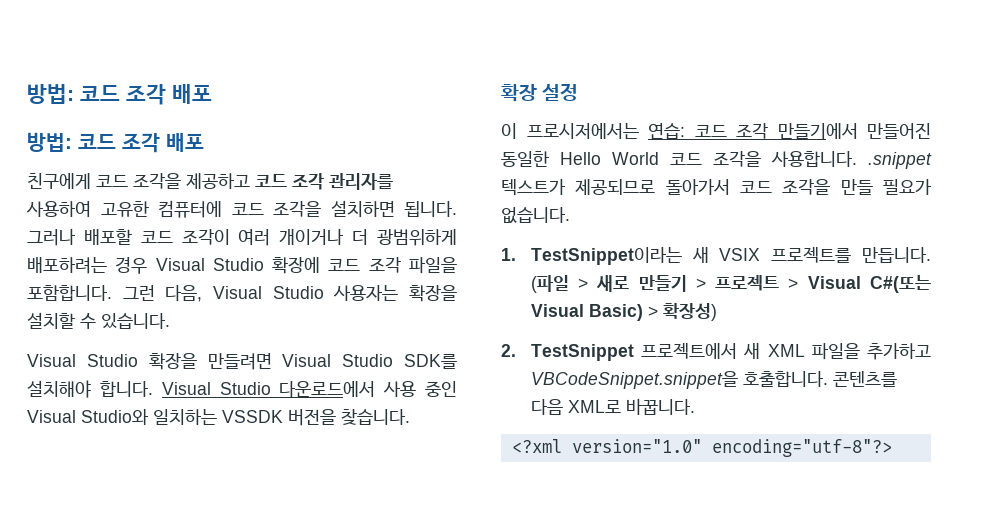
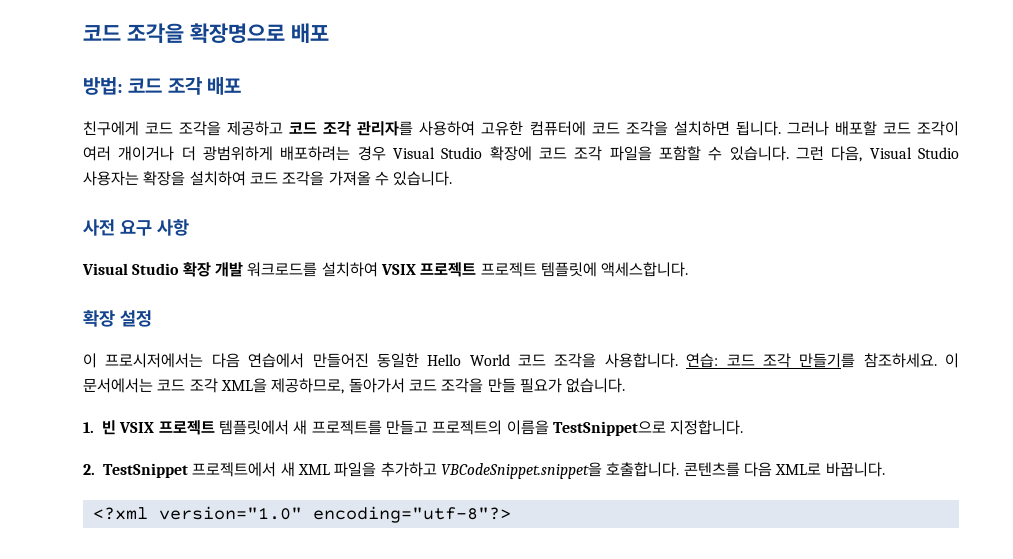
[27,84,166,105] 방법: 코드 조각 -> [83,23,285,43] 코드 조각을 확장명으로
[27,285,112,301] 포함합니다. -> [659,146,789,161] 포함할 수 있습니다.
[27,312,170,329] [27,353,457,370] [27,380,457,398] [27,409,410,426] 설치할 수 있습니다. // Visual Studio 확장을 만들려면 Visual Studio SDK를 설치해야 합니다. Visual Studio 다운로드에서 사용 중인 Visual Studio와 일치하는 VSSDK 버전을 찾습니다. -> [189,171,453,186] [83,219,189,236] [82,262,689,277] 설치하여 코드 조각을 가져올 수 있습니다. // 사전 요구 사항 // Visual Studio 확장 개발 워크로드를 설치하여 VSIX 프로젝트 프로젝트 템플릿에 액세스합니다.
[648,123,858,139] 연습: 코드 조각 만들기에서 -> [211,353,305,368] 다음 연습에서
[868,152,932,169] [501,179,656,196] .snippet 텍스트가 제공되므로 -> [686,353,959,368] [83,378,345,394] 연습: 코드 조각 만들기를 참조하세요. 이 문서에서는 코드 조각 XML을 제공하므로,
[530,247,931,265] [530,275,931,293] [530,303,717,321] TestSnippet이라는 새 VSIX 프로젝트를 만듭니다. (파일 > 새로 만들기 > 프로젝트 > Visual C#(또는 Visual Basic) > 확장성) -> [102,420,744,436] 빈 VSIX 프로젝트 템플릿에서 새 프로젝트를 만들고 프로젝트의 이름을 TestSnippet으로 지정합니다.

